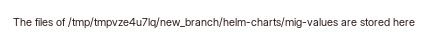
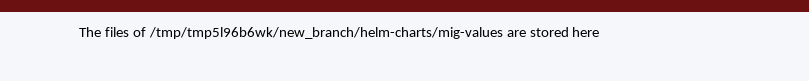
[68,17,338,29] /tmp/tmpvze4u7lq/new_branch/helm-charts/mig-values -> [148,27,503,39] /tmp/tmp5l96b6wk/new_branch/helm-charts/mig-values

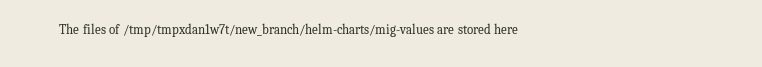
[148,27,503,39] /tmp/tmp5l96b6wk/new_branch/helm-charts/mig-values -> [122,23,434,37] /tmp/tmpxdan1w7t/new_branch/helm-charts/mig-values

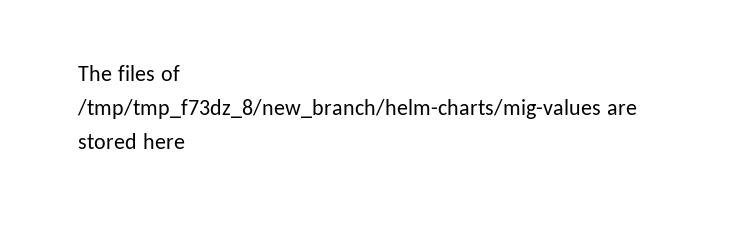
[122,23,434,37] /tmp/tmpxdan1w7t/new_branch/helm-charts/mig-values -> [77,99,601,119] /tmp/tmp_f73dz_8/new_branch/helm-charts/mig-values

